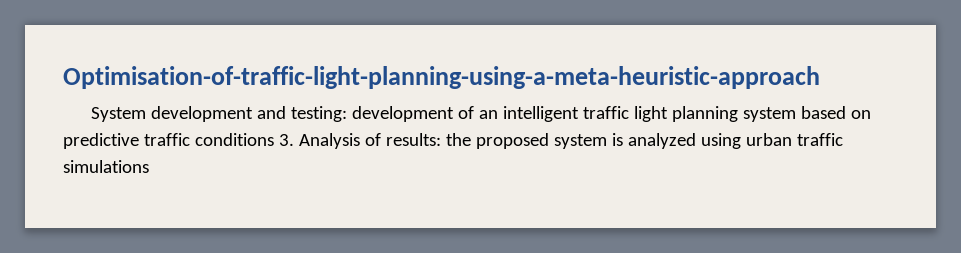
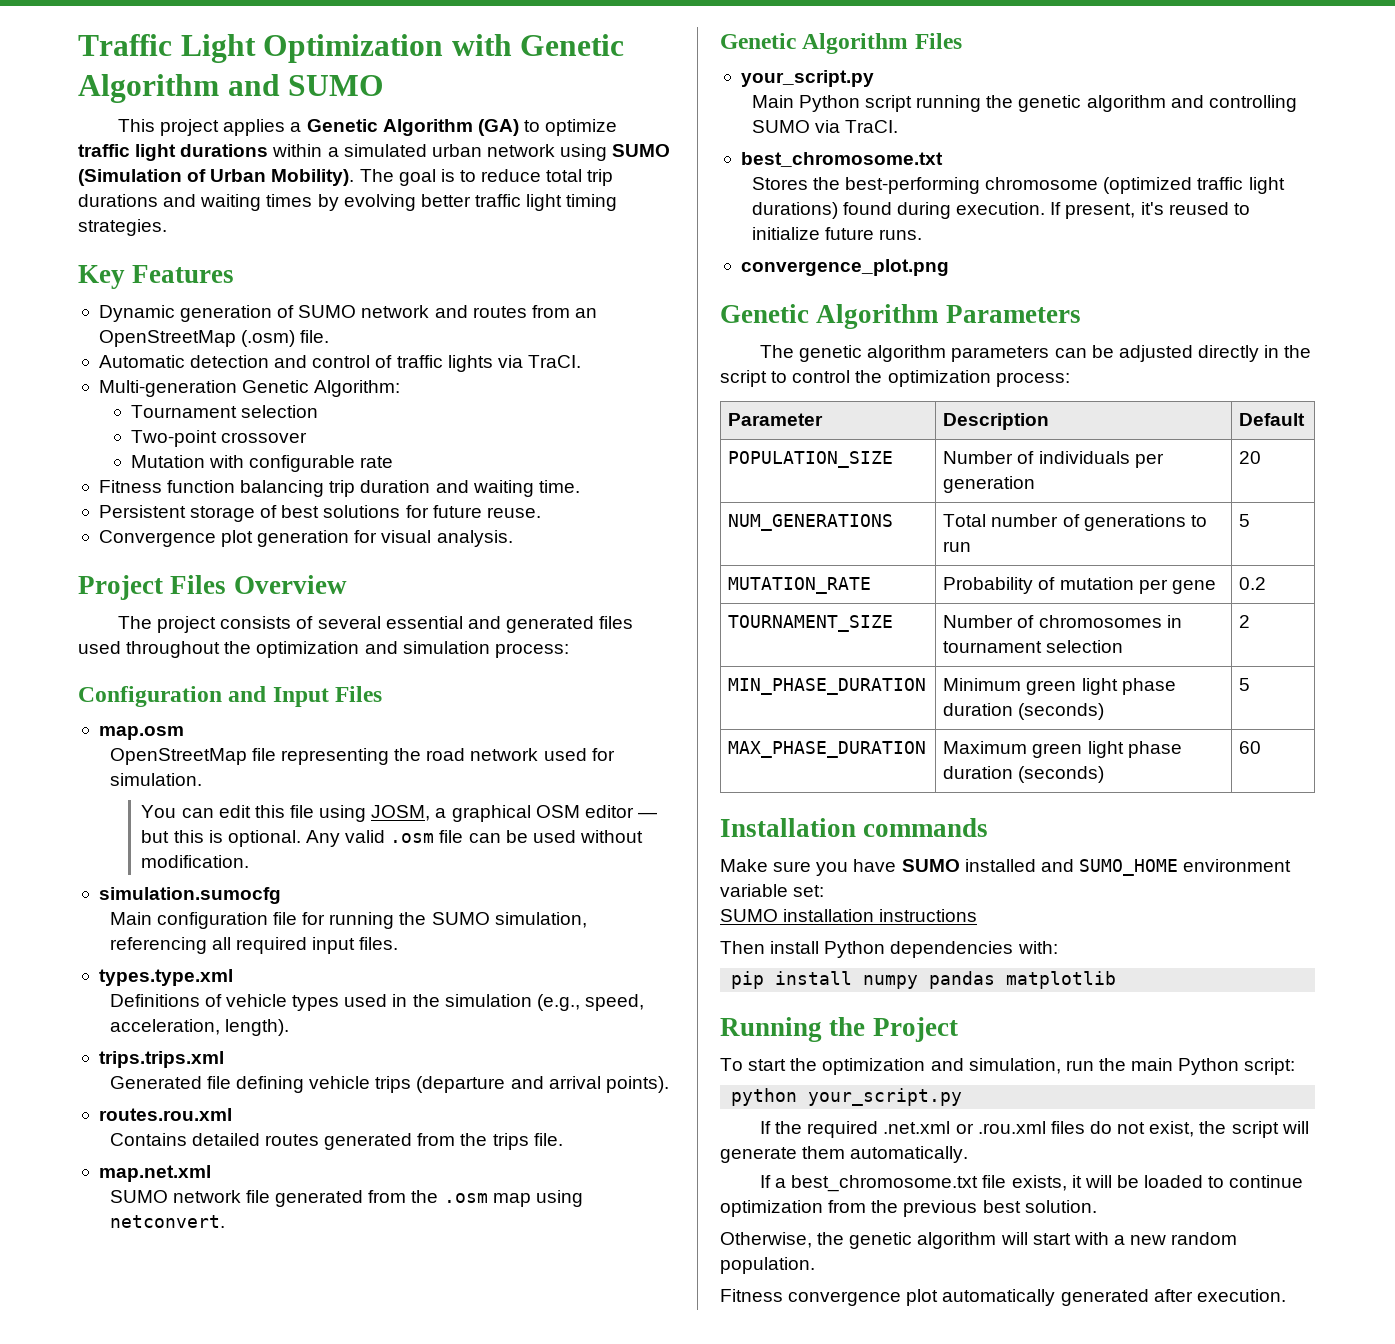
[63,66,820,89] [91,106,872,122] [63,133,843,149] [63,160,149,173] Optimisation-of-traffic-light-planning-using-a-meta-heuristic-approach // System development and testing: development of an intelligent traffic light planning system based on predictive traffic conditions 3. Analysis of results: the proposed system is analyzed using urban traffic simulations -> [78,34,625,63] [78,74,385,103] [118,119,618,136] [78,144,671,161] [78,169,614,186] [78,194,618,211] [78,219,167,236] [78,265,235,289] [98,305,597,322] [98,330,330,347] [98,355,581,372] [98,380,401,397] [130,405,318,418] [130,430,307,447] [130,455,394,472] [98,480,580,497] [98,505,541,522] [98,530,513,547] [78,575,347,600] [118,616,634,633] [78,641,569,658] [78,686,383,707] [98,726,184,740] [109,748,615,765] [109,773,202,786] [141,805,657,822] [141,830,643,847] [141,855,250,868] [98,887,281,904] [109,912,587,929] [109,937,399,954] [98,969,233,986] [109,994,644,1011] [109,1019,289,1036] [98,1051,224,1068] [109,1076,669,1093] [98,1108,232,1121] [109,1133,563,1150] [98,1165,211,1182] [109,1190,583,1207] [109,1215,225,1228] [720,33,962,54] [740,70,874,87] [751,95,1297,112] [751,120,899,133] [740,152,943,167] [751,177,1285,194] [751,202,1250,219] [751,227,923,240] [740,259,949,276] [720,304,1081,329] [760,345,1312,362] [720,370,1070,387] [728,413,824,426] [943,413,1050,430] [1239,413,1306,426] [728,451,894,468] [943,451,1164,468] [943,476,1036,493] [1239,451,1262,464] [728,514,894,531] [943,514,1207,531] [943,541,972,552] [1239,514,1251,527] [728,577,872,594] [943,577,1216,594] [1239,577,1267,590] [728,615,894,632] [943,615,1182,628] [943,640,1124,653] [1239,615,1251,628] [728,678,927,695] [943,678,1176,695] [943,703,1105,720] [1239,678,1251,691] [728,741,927,758] [943,741,1182,758] [943,766,1105,783] [1239,741,1262,754] [720,818,989,837] [720,859,1292,876] [720,884,825,897] [720,909,978,922] [720,941,1058,958] [731,971,1117,989] [720,1017,958,1042] [720,1058,1296,1075] [731,1088,963,1106] [760,1121,1309,1138] [720,1146,969,1163] [760,1175,1304,1192] [720,1200,1097,1217] [720,1232,1238,1249] [720,1257,815,1274] [720,1289,1286,1306] Traffic Light Optimization with Genetic Algorithm and SUMO // This project applies a Genetic Algorithm (GA) to optimize traffic light durations within a simulated urban network using SUMO (Simulation of Urban Mobility). The goal is to reduce total trip durations and waiting times by evolving better traffic light timing strategies. // Key Features // Dynamic generation of SUMO network and routes from an OpenStreetMap (.osm) file. // Automatic detection and control of traffic lights via TraCI. // Multi-generation Genetic Algorithm: // Tournament selection // Two-point crossover // Mutation with configurable rate // Fitness function balancing trip duration and waiting time. // Persistent storage of best solutions for future reuse. // Convergence plot generation for visual analysis. // Project Files Overview // The project consists of several essential and generated files used throughout the optimization and simulation process: // Configuration and Input Files // map.osm // OpenStreetMap file representing the road network used for simulation. // You can edit this file using JOSM, a graphical OSM editor — but this is optional. Any valid .osm file can be used without modification. // simulation.sumocfg // Main configuration file for running the SUMO simulation, referencing all required input files. // types.type.xml // Definitions of vehicle types used in the simulation (e.g., speed, acceleration, length). // trips.trips.xml // Generated file defining vehicle trips (departure and arrival points). // routes.rou.xml // Contains detailed routes generated from the trips file. // map.net.xml // SUMO network file generated from the .osm map using netconvert. // Genetic Algorithm Files // your_script.py // Main Python script running the genetic algorithm and controlling SUMO via TraCI. // best_chromosome.txt // Stores the best-performing chromosome (optimized traffic light durations) found during execution. If present, it's reused to initialize future runs. // convergence_plot.png // Genetic Algorithm Parameters // The genetic algorithm parameters can be adjusted directly in the script to control the optimization process: // Parameter | Description | Default // POPULATION_SIZE | Number of individuals per generation | 20 // NUM_GENERATIONS | Total number of generations to run | 5 // MUTATION_RATE | Probability of mutation per gene | 0.2 // TOURNAMENT_SIZE | Number of chromosomes in tournament selection | 2 // MIN_PHASE_DURATION | Minimum green light phase duration (seconds) | 5 // MAX_PHASE_DURATION | Maximum green light phase duration (seconds) | 60 // Installation commands // Make sure you have SUMO installed and SUMO_HOME environment variable set: // SUMO installation instructions // Then install Python dependencies with: // pip install numpy pandas matplotlib // Running the Project // To start the optimization and simulation, run the main Python script: // python your_script.py // If the required .net.xml or .rou.xml files do not exist, the script will generate them automatically. // If a best_chromosome.txt file exists, it will be loaded to continue optimization from the previous best solution. // Otherwise, the genetic algorithm will start with a new random population. // Fitness convergence plot automatically generated after execution.

